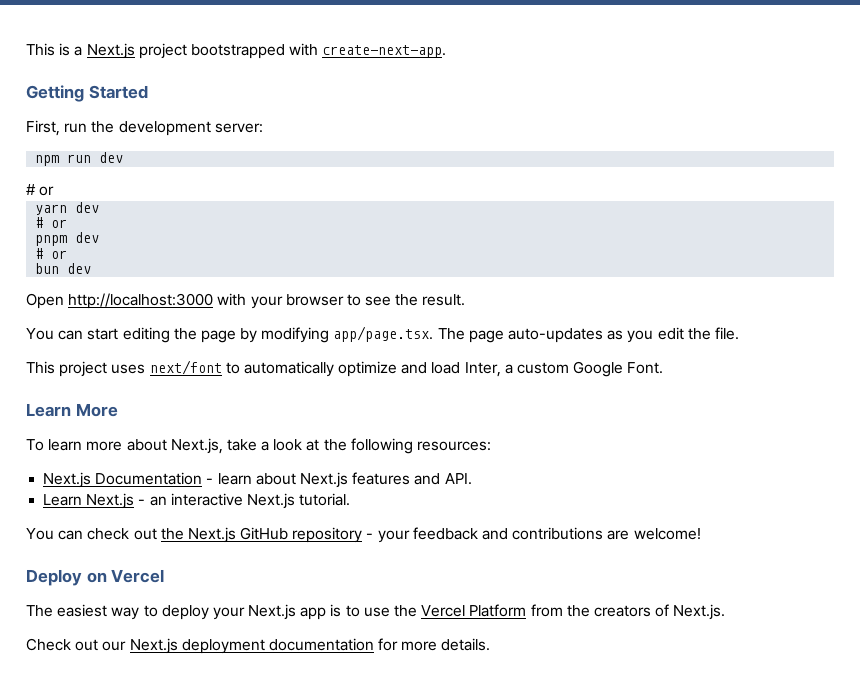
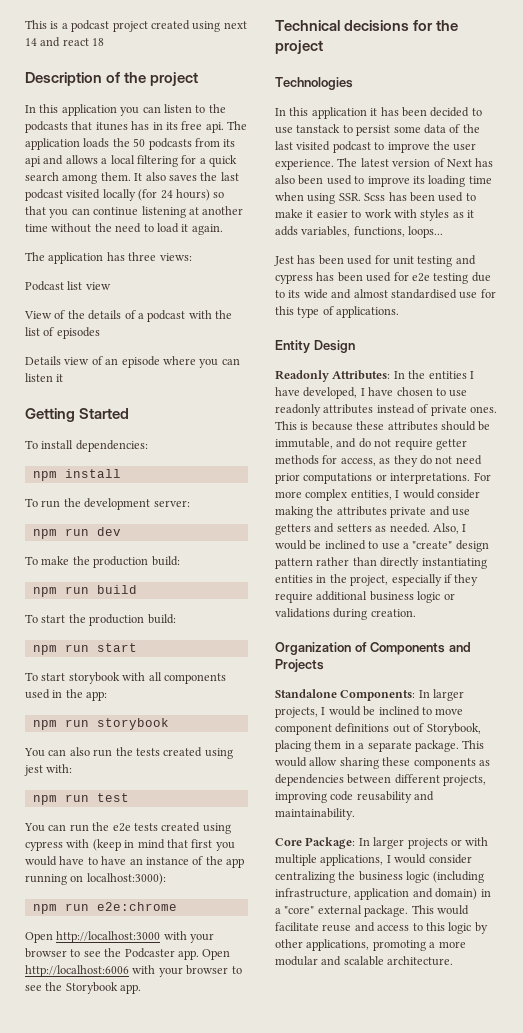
[86,43,447,59] [26,85,148,102] [26,120,60,136] Next.js project bootstrapped with create-next-app. // Getting Started // First, -> [71,20,247,32] [25,37,105,47] [25,72,199,86] [25,104,226,116] [25,121,247,133] [25,138,236,150] [25,155,237,167] [25,172,239,184] [25,189,225,201] [25,206,244,218] [25,223,223,235] [25,252,192,264] [25,281,111,291] [24,310,232,322] [25,327,100,339] [25,356,240,368] [25,373,64,382] [25,408,130,422] [25,440,148,452] [32,469,121,481] [25,498,38,507] podcast project created using next 14 and react 18 // Description of the project // In this application you can listen to the podcasts that itunes has in its free api. The application loads the 50 podcasts from its api and allows a local filtering for a quick search among them. It also saves the last podcast visited locally (for 24 hours) so that you can continue listening at another time without the need to load it again. // The application has three views: // Podcast list view // View of the details of a podcast with the list of episodes // Details view of an episode where you can listen it // Getting Started // To install dependencies: // npm install // To
[26,184,55,196] [35,202,100,215] [35,217,68,228] [35,232,100,246] [35,248,68,259] [35,263,92,274] # or // yarn dev // # or // pnpm dev // # or // bun dev -> [25,556,180,568] [32,585,137,597] [25,614,176,626] [32,643,137,655] [25,672,226,684] [25,689,108,701] [32,718,169,730] [24,747,233,759] [24,764,73,776] [32,793,129,805] [24,822,231,834] [25,839,235,851] [25,856,244,868] [25,873,166,885] [32,902,177,914] To make the production build: // npm run build // To start the production build: // npm run start // To start storybook with all components used in the app: // npm run storybook // You can also run the tests created using jest with: // npm run test // You can run the e2e tests created using cypress with (keep in mind that first you would have to have an instance of the app running on localhost:3000): // npm run e2e:chrome
[422,294,466,306] [26,326,739,343] [26,360,664,377] [26,403,118,417] [26,438,492,454] [43,472,472,488] [43,493,351,509] [26,527,701,543] [26,569,165,586] [26,604,726,620] [26,638,491,654] result. // You can start editing the page by modifying app/page.tsx. The page auto-updates as you edit the file. // This project uses next/font to automatically optimize and load Inter, a custom Google Font. // Learn More // To learn more about Next.js, take a look at the following resources: // Next.js Documentation - learn about Next.js features and API. // Learn Next.js - an interactive Next.js tutorial. // You can check out the Next.js GitHub repository - your feedback and contributions are welcome! // Deploy on Vercel // The easiest way to deploy your Next.js app is to use the Vercel Platform from the creators of Next.js. // Check out our Next.js deployment documentation for more details. -> [124,948,231,960] [25,965,242,977] [25,982,142,994] [275,20,459,31] [275,40,323,54] [275,77,353,90] [275,107,482,119] [275,124,480,136] [275,141,477,153] [275,158,494,170] [275,175,492,187] [275,192,476,204] [275,209,474,221] [275,226,444,238] [274,255,476,267] [275,272,491,284] [275,289,496,299] [275,306,400,318] [275,340,355,353] [275,370,474,382] [275,387,468,399] [275,404,497,416] [275,421,491,431] [275,438,467,450] [275,455,482,467] [275,472,491,484] [275,489,480,501] [275,506,470,518] [275,523,467,535] [275,540,489,552] [275,557,487,569] [275,574,479,586] [275,591,455,603] [275,608,416,620] [275,642,471,655] [275,659,324,672] [275,689,465,701] [275,706,464,718] [275,723,481,735] [275,740,485,752] [275,757,490,769] [275,774,487,786] [275,791,435,803] [275,808,355,820] [275,837,489,849] [275,854,472,866] [275,871,484,883] [275,888,491,900] [275,905,469,917] [275,922,488,934] [275,939,466,951] [275,956,454,966] Podcaster app. Open http://localhost:6006 with your browser to see the Storybook app. // Technical decisions for the project // Technologies // In this application it has been decided to use tanstack to persist some data of the last visited podcast to improve the user experience. The latest version of Next has also been used to improve its loading time when using SSR. Scss has been used to make it easier to work with styles as it adds variables, functions, loops... // Jest has been used for unit testing and cypress has been used for e2e testing due to its wide and almost standardised use for this type of applications. // Entity Design // Readonly Attributes: In the entities I have developed, I have chosen to use readonly attributes instead of private ones. This is because these attributes should be immutable, and do not require getter methods for access, as they do not need prior computations or interpretations. For more complex entities, I would consider making the attributes private and use getters and setters as needed. Also, I would be inclined to use a "create" design pattern rather than directly instantiating entities in the project, especially if they require additional business logic or validations during creation. // Organization of Components and Projects // Standalone Components: In larger projects, I would be inclined to move component definitions out of Storybook, placing them in a separate package. This would allow sharing these components as dependencies between different projects, improving code reusability and maintainability. // Core Package: In larger projects or with multiple applications, I would consider centralizing the business logic (including infrastructure, application and domain) in a "core" external package. This would facilitate reuse and access to this logic by other applications, promoting a more modular and scalable architecture.

